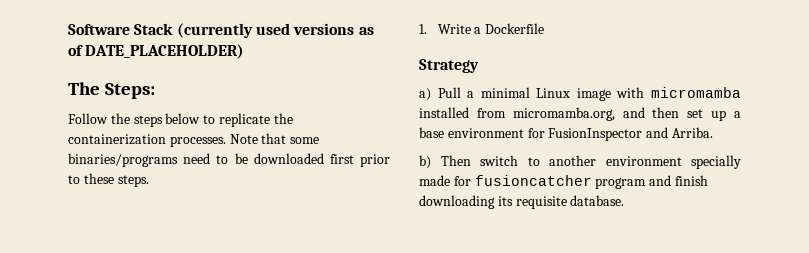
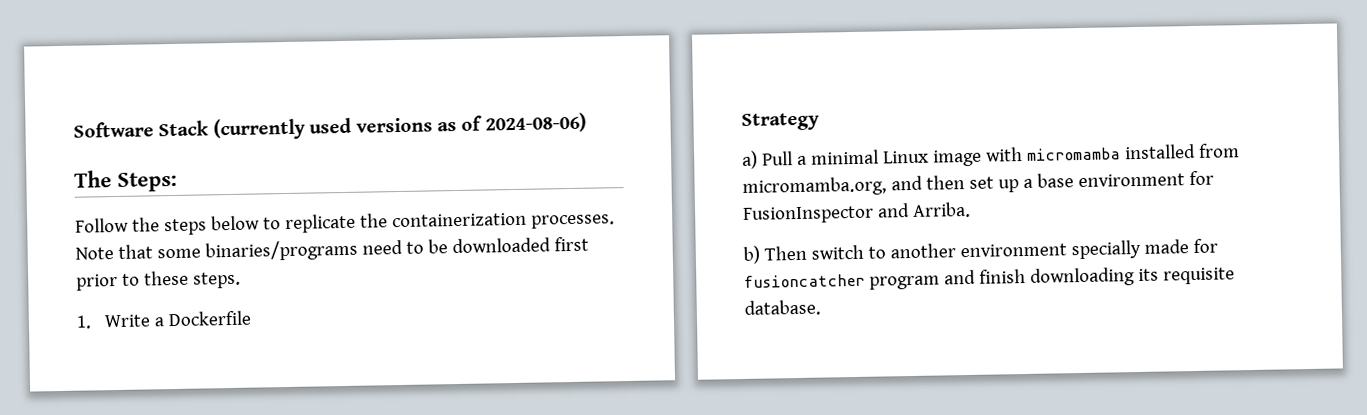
[85,44,245,59] DATE_PLACEHOLDER) -> [484,112,587,134] 2024-08-06)

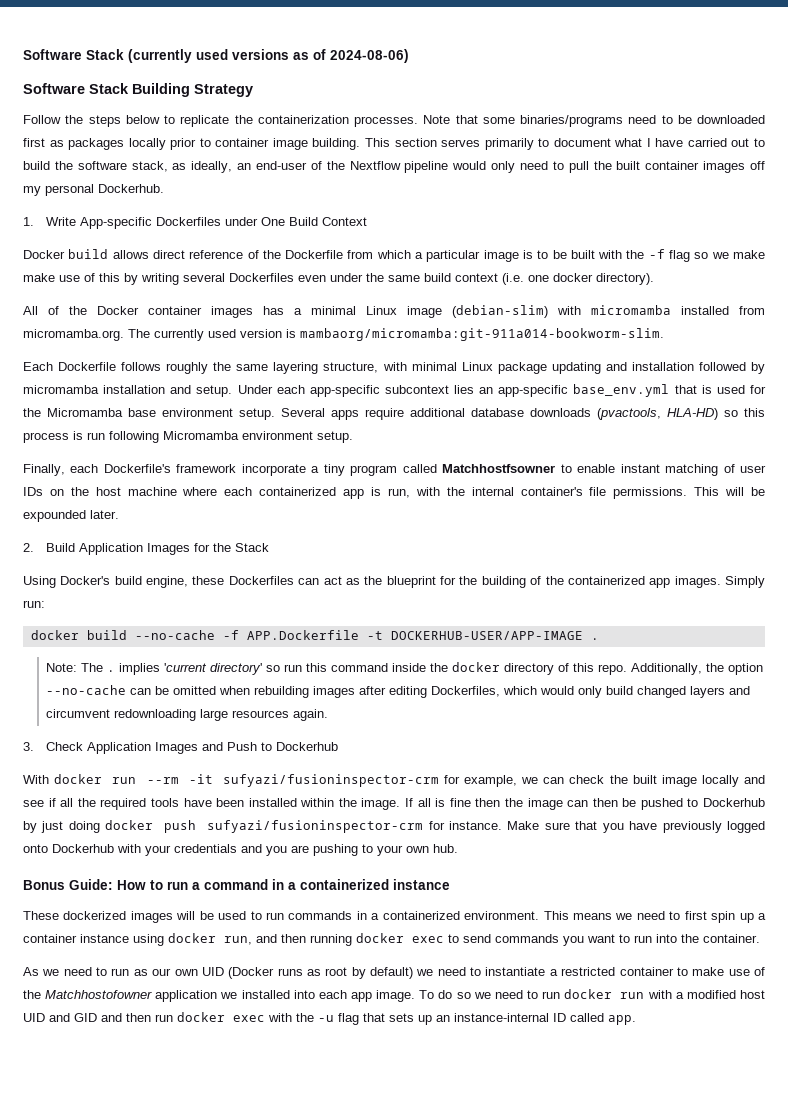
[74,170,177,192] The Steps: -> [23,83,253,97] Software Stack Building Strategy
[76,270,241,291] [76,310,251,329] [741,112,820,131] [742,150,793,169] prior to these steps. // 1. Write a Dockerfile // Strategy // a) Pull -> [49,138,765,150] [23,161,765,173] [23,184,164,196] [23,217,368,229] [23,249,766,262] [23,273,654,285] [23,306,284,318] as packages locally prior to container image building. This section serves primarily to document what I have carried out to build the software stack, as ideally, an end-user of the Nextflow pipeline would only need to pull the built container images off my personal Dockerhub. // 1. Write App-specific Dockerfiles under One Build Context // Docker build allows direct reference of the Dockerfile from which a particular image is to be built with the -f flag so we make make use of this by writing several Dockerfiles even under the same build context (i.e. one docker directory). // All of the Docker container images has
(982, 158) none -> [452,305,548,318] (debian-slim)
[742,170,1214,197] [743,201,971,224] [743,238,1218,264] [744,267,1235,290] [744,299,821,316] micromamba.org, and then set up a base environment for FusionInspector and Arriba. // b) Then switch to another environment specially made for fusioncatcher program and finish downloading its requisite database. -> [23,328,664,341] [23,362,765,374] [23,384,766,397] [23,408,765,420] [23,431,353,443] [23,464,766,476] [23,487,766,499] [23,510,119,522] [23,543,270,555] [23,576,765,588] [23,600,45,608] [30,630,599,640] [46,662,764,675] [46,685,751,698] [46,709,329,721] [23,742,339,754] [23,774,765,787] [23,798,765,810] [23,820,765,833] [23,844,458,856] [23,879,450,890] [23,911,767,923] [23,933,760,946] [23,967,766,979] [23,989,765,1002] [23,1012,636,1025] micromamba.org. The currently used version is mambaorg/micromamba:git-911a014-bookworm-slim. // Each Dockerfile follows roughly the same layering structure, with minimal Linux package updating and installation followed by micromamba installation and setup. Under each app-specific subcontext lies an app-specific base_env.yml that is used for the Micromamba base environment setup. Several apps require additional database downloads (pvactools, HLA-HD) so this process is run following Micromamba environment setup. // Finally, each Dockerfile's framework incorporate a tiny program called Matchhostfsowner to enable instant matching of user IDs on the host machine where each containerized app is run, with the internal container's file permissions. This will be expounded later. // 2. Build Application Images for the Stack // Using Docker's build engine, these Dockerfiles can act as the blueprint for the building of the containerized app images. Simply run: // docker build --no-cache -f APP.Dockerfile -t DOCKERHUB-USER/APP-IMAGE . // Note: The . implies 'current directory' so run this command inside the docker directory of this repo. Additionally, the option --no-cache can be omitted when rebuilding images after editing Dockerfiles, which would only build changed layers and circumvent redownloading large resources again. // 3. Check Application Images and Push to Dockerhub // With docker run --rm -it sufyazi/fusioninspector-crm for example, we can check the built image locally and see if all the required tools have been installed within the image. If all is fine then the image can then be pushed to Dockerhub by just doing docker push sufyazi/fusioninspector-crm for instance. Make sure that you have previously logged onto Dockerhub with your credentials and you are pushing to your own hub. // Bonus Guide: How to run a command in a containerized instance // These dockerized images will be used to run commands in a containerized environment. This means we need to first spin up a container instance using docker run, and then running docker exec to send commands you want to run into the container. // As we need to run as our own UID (Docker runs as root by default) we need to instantiate a restricted container to make use of the Matchhostofowner application we installed into each app image. To do so we need to run docker run with a modified host UID and GID and then run docker exec with the -u flag that sets up an instance-internal ID called app.

